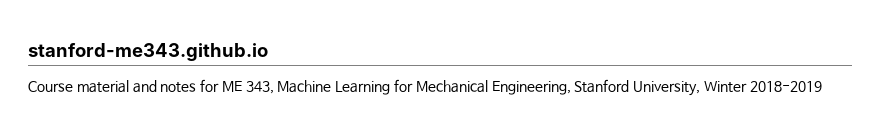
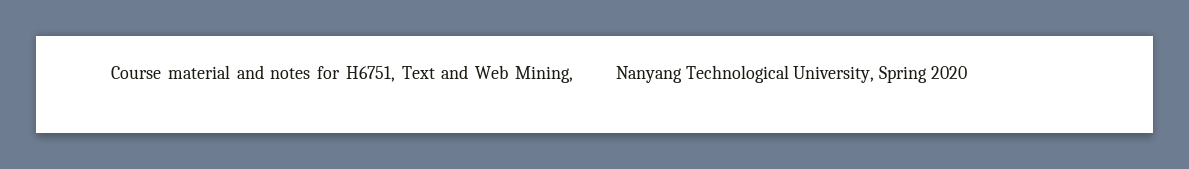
[28,43,268,61] stanford-me343.github.io // -> (110, 72) none
[221,79,822,96] ME 343, Machine Learning for Mechanical Engineering, Stanford University, Winter 2018-2019 -> [345,65,967,83] H6751, Text and Web Mining, Nanyang Technological University, Spring 2020

